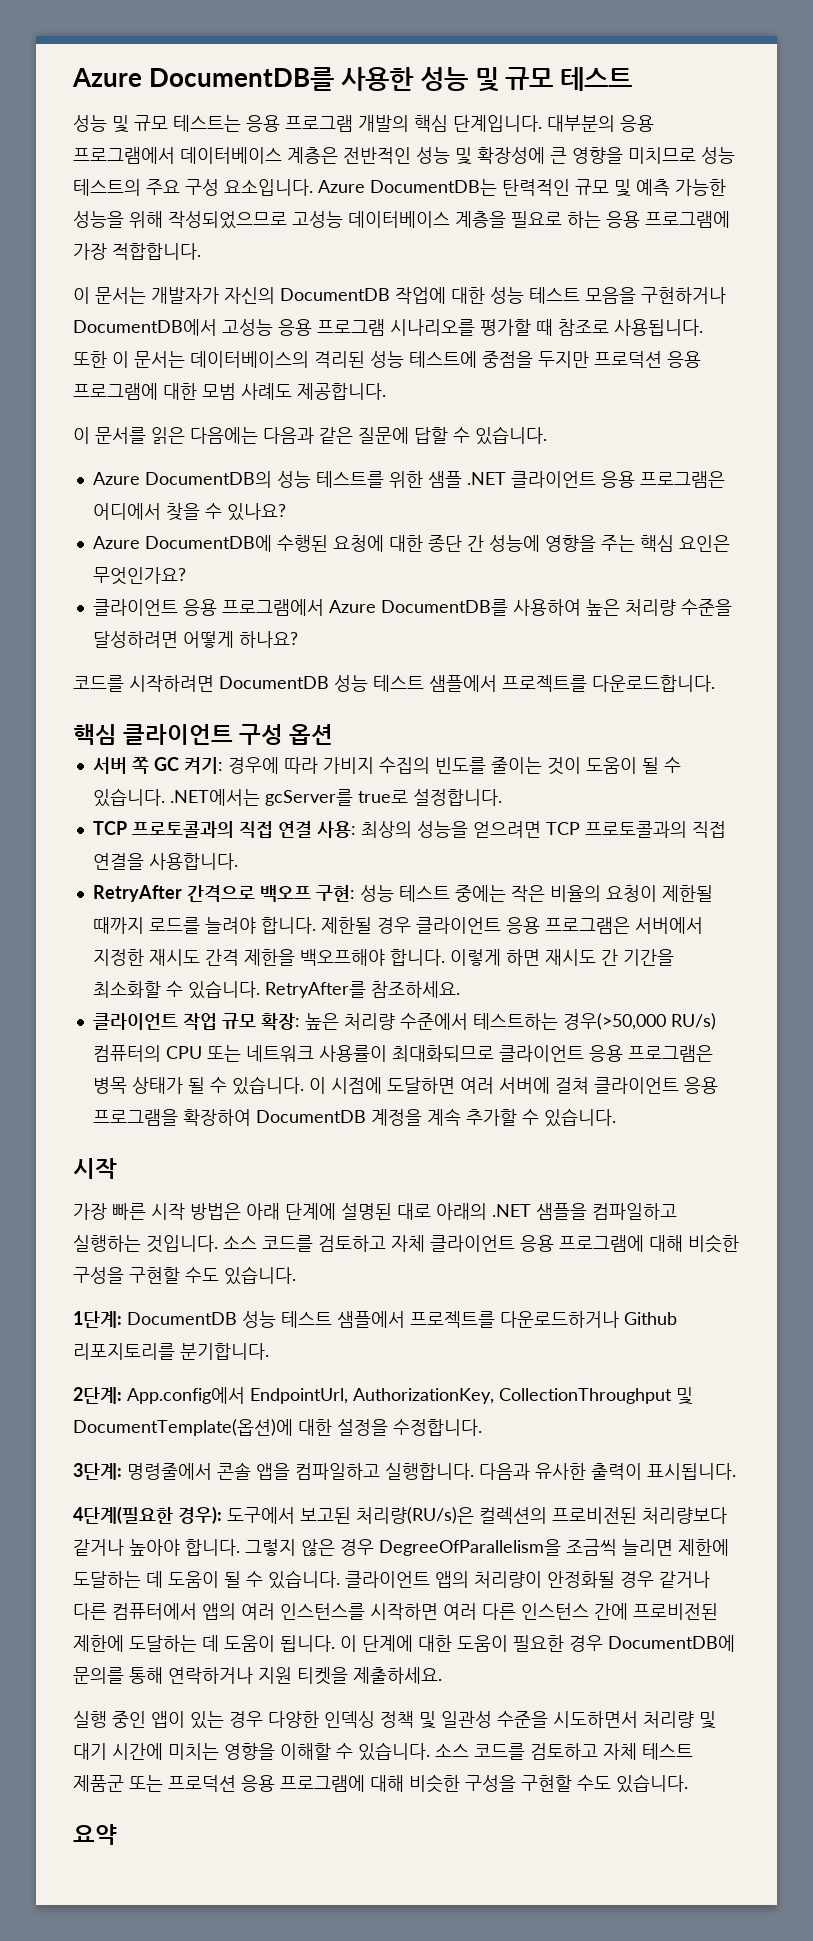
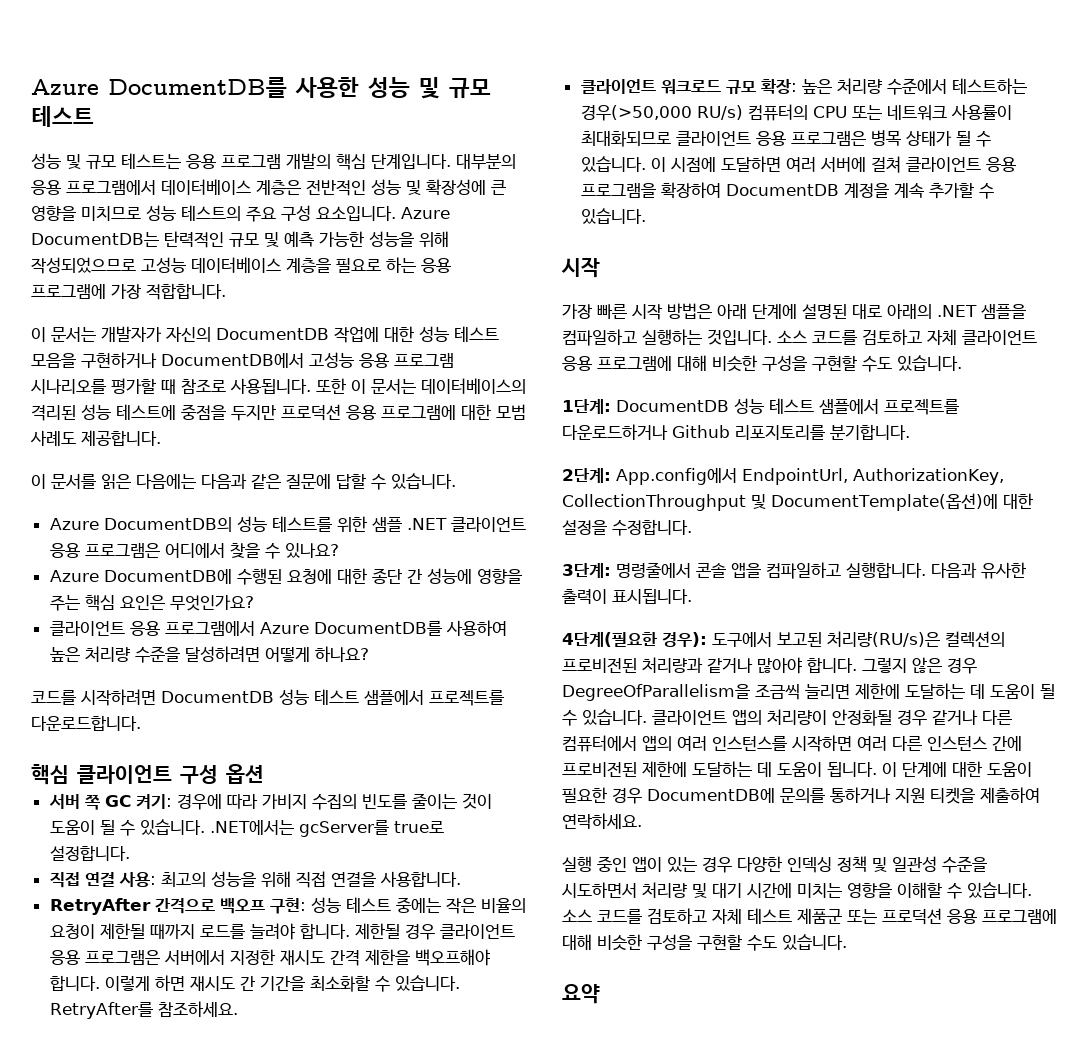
[92,821,234,838] TCP 프로토콜과의 -> (130, 853) none
[360,821,687,838] 최상의 성능을 얻으려면 TCP 프로토콜과의 -> [160,871,291,888] 최고의 성능을 위해
[182,1013,217,1030] 작업 -> [660,79,721,94] 워크로드
[642,1507,727,1524] [73,1539,180,1556] 처리량보다 같거나 높아야 -> [642,657,802,674] 처리량과 같거나 많아야
[129,1667,442,1685] 통해 연락하거나 지원 티켓을 제출하세요. -> [830,787,1040,804] [562,813,642,829] 통하거나 지원 티켓을 제출하여 연락하세요.

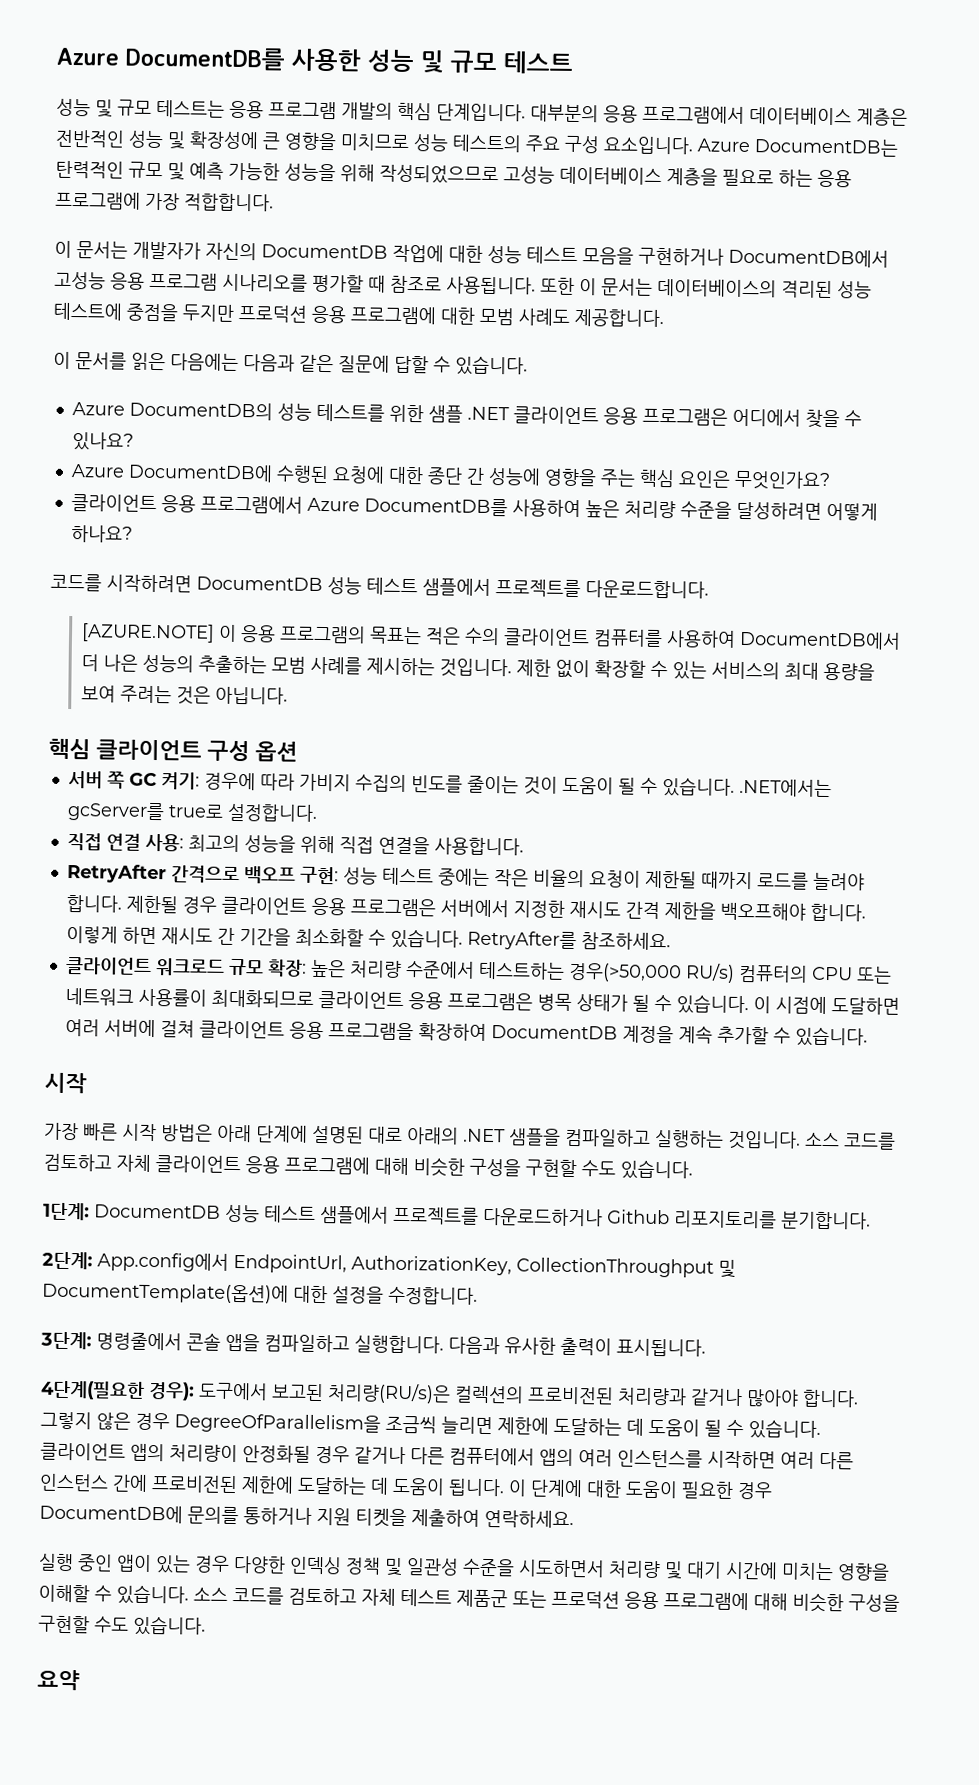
(141, 723) none -> [80,623,901,650] [80,654,875,681] [80,685,288,705] // [AZURE.NOTE] 이 응용 프로그램의 목표는 적은 수의 클라이언트 컴퓨터를 사용하여 DocumentDB에서 더 나은 성능의 추출하는 모범 사례를 제시하는 것입니다. 제한 없이 확장할 수 있는 서비스의 최대 용량을 보여 주려는 것은 아닙니다.

